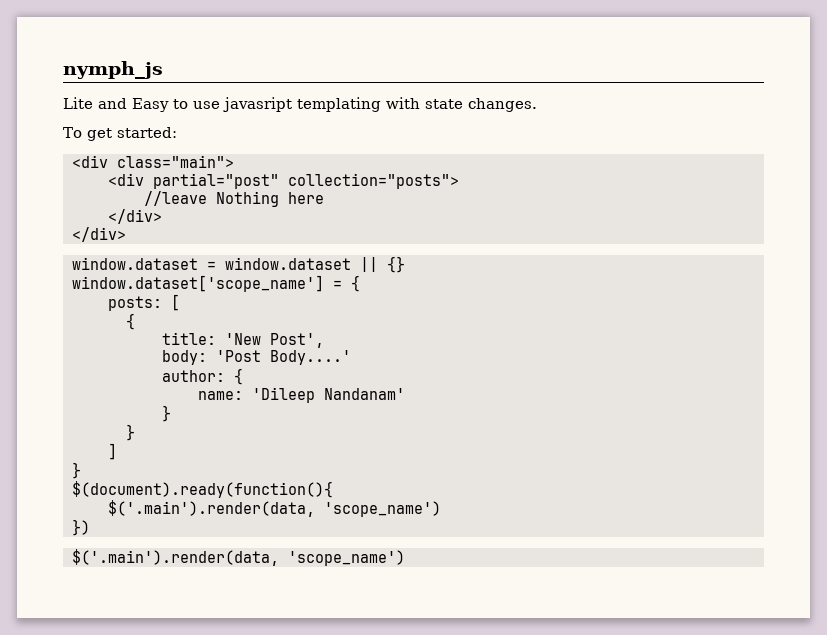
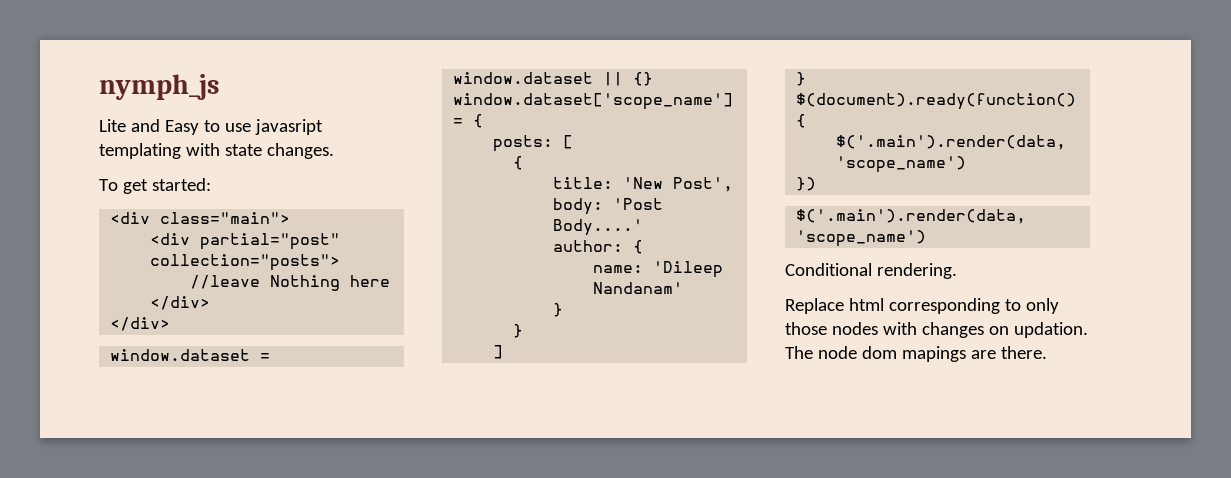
(405, 558) none -> [785,263,957,279] [785,298,1059,314] [785,322,1088,338] [785,346,1047,362] // Conditional rendering. // Replace html corresponding to only those nodes with changes on updation. The node dom mapings are there.

